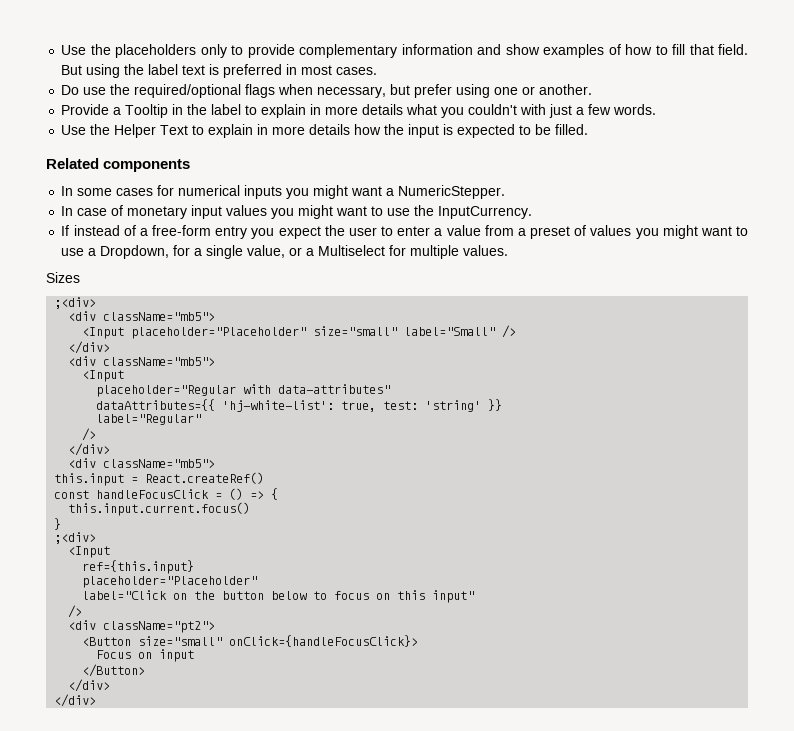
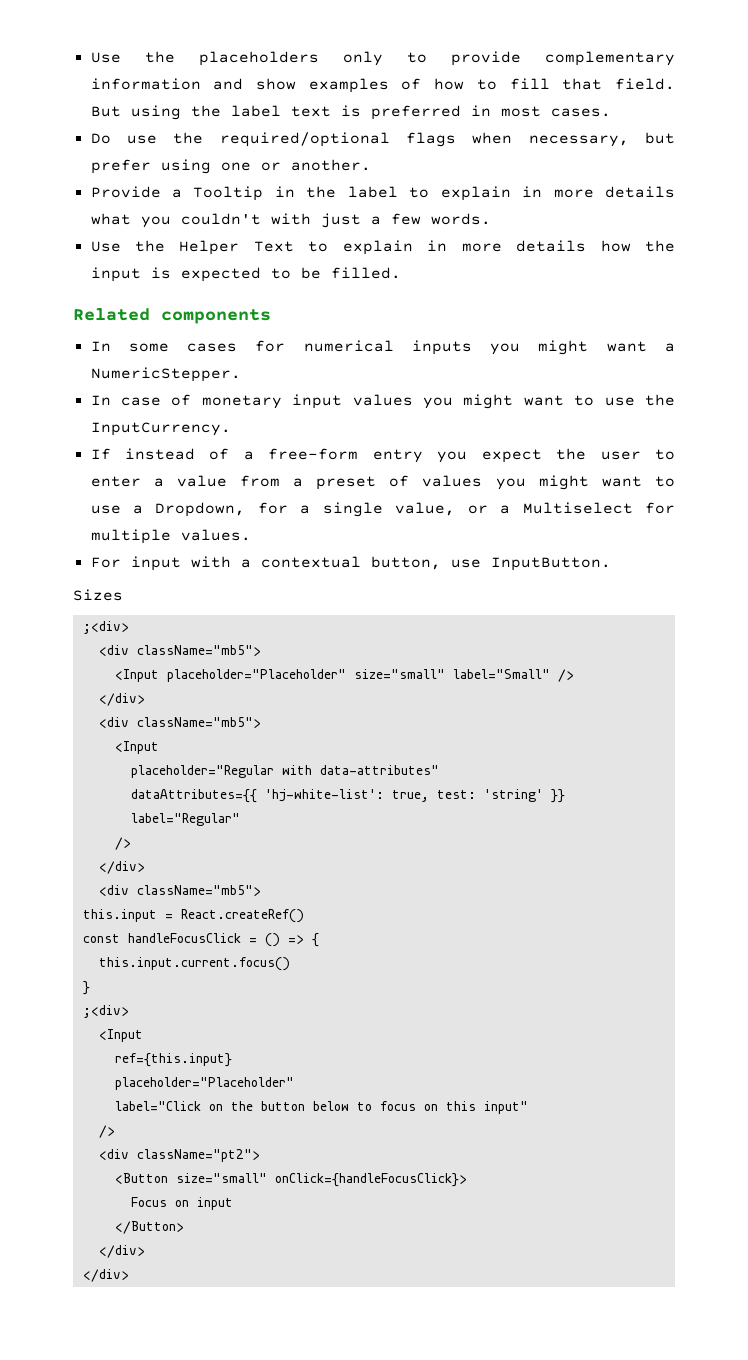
(509, 250) none -> [90,556,611,571] // For input with a contextual button, use InputButton.

